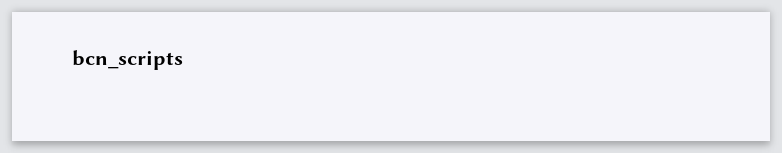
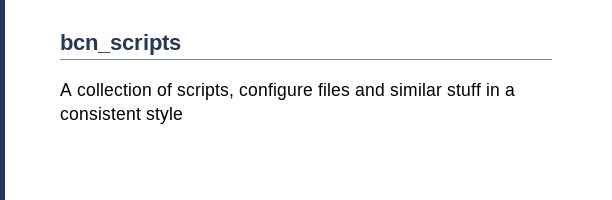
(183, 60) none -> [60,83,515,100] [60,107,183,124] // A collection of scripts, configure files and similar stuff in a consistent style

